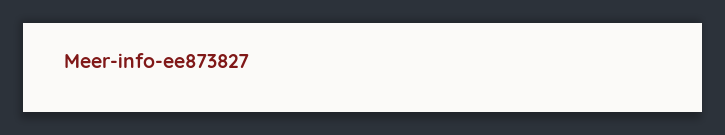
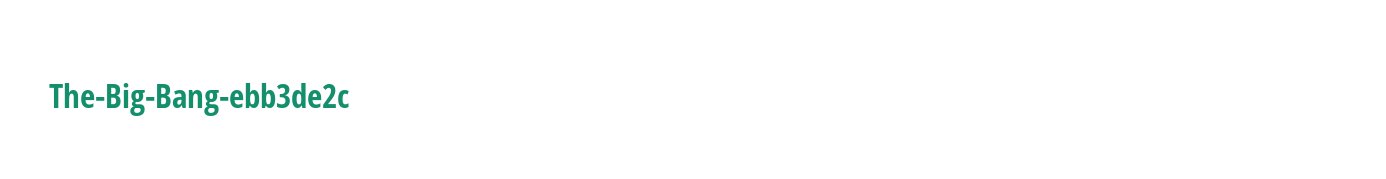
[64,53,249,68] Meer-info-ee873827 -> [49,83,349,116] The-Big-Bang-ebb3de2c

